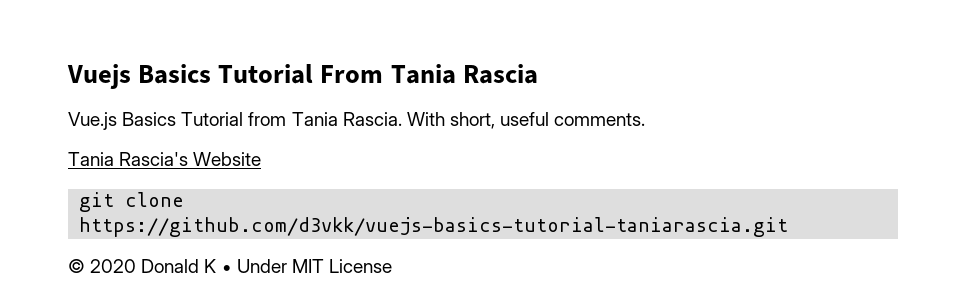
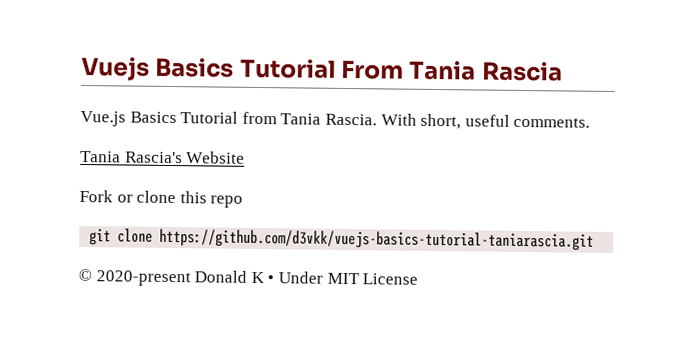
(262, 159) none -> [79,189,244,208] // Fork or clone this repo
[90,259,137,273] 2020 -> [95,270,191,287] 2020-present

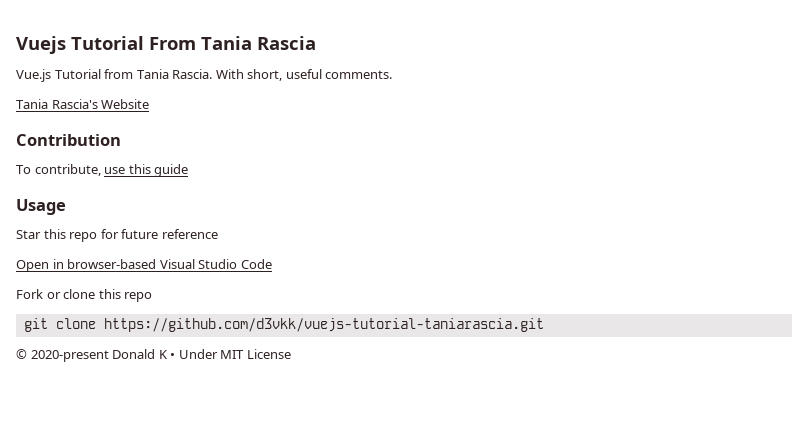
[155,56,235,78] Basics -> (66, 45) none
[129,111,177,124] Basics -> (51, 75) none
(246, 157) none -> [16,134,121,146] [16,164,189,177] [16,199,66,215] [16,229,218,242] [16,259,272,272] // Contribution // To contribute, use this guide // Usage // Star this repo for future reference // Open in browser-based Visual Studio Code
[159,228,595,251] https://github.com/d3vkk/vuejs-basics-tutorial-taniarascia.git -> [103,318,544,332] https://github.com/d3vkk/vuejs-tutorial-taniarascia.git

